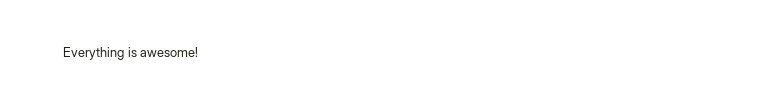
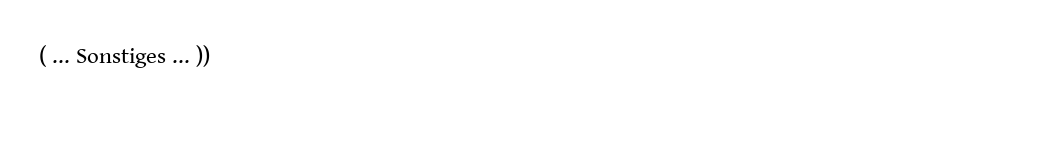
[63,47,199,60] Everything is awesome! -> [39,45,211,68] ( ... Sonstiges ... ))

